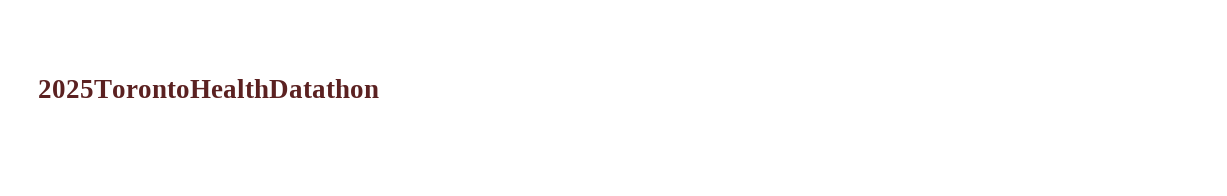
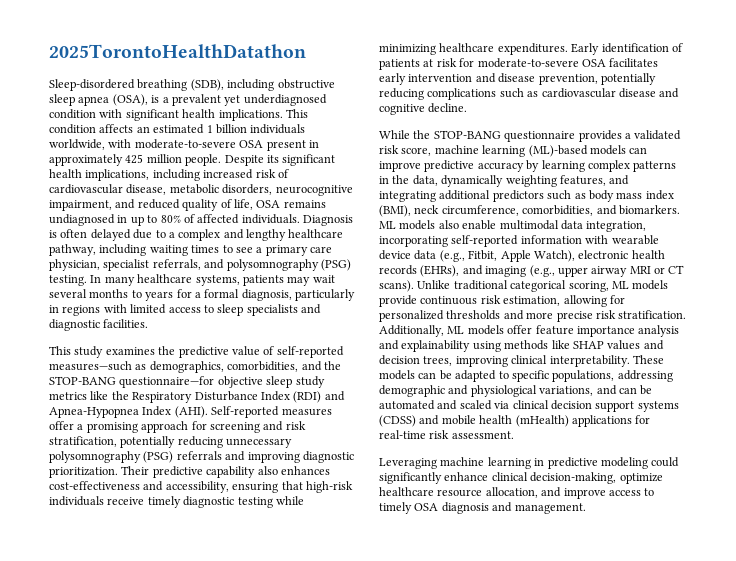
(379, 88) none -> [49,79,335,91] [49,94,327,106] [49,109,308,121] [49,124,306,134] [49,139,319,151] [49,154,336,166] [49,169,289,181] [49,184,353,196] [49,199,326,211] [49,214,353,226] [49,229,344,241] [49,244,332,256] [49,259,351,271] [49,274,335,286] [49,289,355,301] [49,304,321,316] [49,319,149,331] [49,346,344,358] [49,361,341,373] [49,376,325,388] [49,391,345,403] [49,406,332,418] [49,421,306,433] [49,436,293,448] [49,451,354,463] [49,466,330,478] [49,481,353,493] [49,496,304,508] [379,43,683,55] [379,58,659,70] [379,73,656,85] [379,88,680,100] [379,103,468,115] [379,130,682,142] [379,145,648,157] [379,160,677,172] [379,175,630,187] [379,190,674,202] [379,205,680,217] [379,220,647,232] [379,235,659,247] [379,250,665,262] [379,265,685,277] [379,280,669,292] [379,295,625,307] [379,310,687,322] [379,325,680,337] [379,340,664,352] [379,355,664,367] [379,370,673,382] [379,385,653,397] [379,400,679,412] [379,415,651,427] [379,430,514,439] [379,457,680,469] [379,472,663,484] [379,487,655,499] [379,502,586,514] // Sleep-disordered breathing (SDB), including obstructive sleep apnea (OSA), is a prevalent yet underdiagnosed condition with significant health implications. This condition affects an estimated 1 billion individuals worldwide, with moderate-to-severe OSA present in approximately 425 million people. Despite its significant health implications, including increased risk of cardiovascular disease, metabolic disorders, neurocognitive impairment, and reduced quality of life, OSA remains undiagnosed in up to 80% of affected individuals. Diagnosis is often delayed due to a complex and lengthy healthcare pathway, including waiting times to see a primary care physician, specialist referrals, and polysomnography (PSG) testing. In many healthcare systems, patients may wait several months to years for a formal diagnosis, particularly in regions with limited access to sleep specialists and diagnostic facilities. // This study examines the predictive value of self-reported measures—such as demographics, comorbidities, and the STOP-BANG questionnaire—for objective sleep study metrics like the Respiratory Disturbance Index (RDI) and Apnea-Hypopnea Index (AHI). Self-reported measures offer a promising approach for screening and risk stratification, potentially reducing unnecessary polysomnography (PSG) referrals and improving diagnostic prioritization. Their predictive capability also enhances cost-effectiveness and accessibility, ensuring that high-risk individuals receive timely diagnostic testing while minimizing healthcare expenditures. Early identification of patients at risk for moderate-to-severe OSA facilitates early intervention and disease prevention, potentially reducing complications such as cardiovascular disease and cognitive decline. // While the STOP-BANG questionnaire provides a validated risk score, machine learning (ML)-based models can improve predictive accuracy by learning complex patterns in the data, dynamically weighting features, and integrating additional predictors such as body mass index (BMI), neck circumference, comorbidities, and biomarkers. ML models also enable multimodal data integration, incorporating self-reported information with wearable device data (e.g., Fitbit, Apple Watch), electronic health records (EHRs), and imaging (e.g., upper airway MRI or CT scans). Unlike traditional categorical scoring, ML models provide continuous risk estimation, allowing for personalized thresholds and more precise risk stratification. Additionally, ML models offer feature importance analysis and explainability using methods like SHAP values and decision trees, improving clinical interpretability. These models can be adapted to specific populations, addressing demographic and physiological variations, and can be automated and scaled via clinical decision support systems (CDSS) and mobile health (mHealth) applications for real-time risk assessment. // Leveraging machine learning in predictive modeling could significantly enhance clinical decision-making, optimize healthcare resource allocation, and improve access to timely OSA diagnosis and management.

